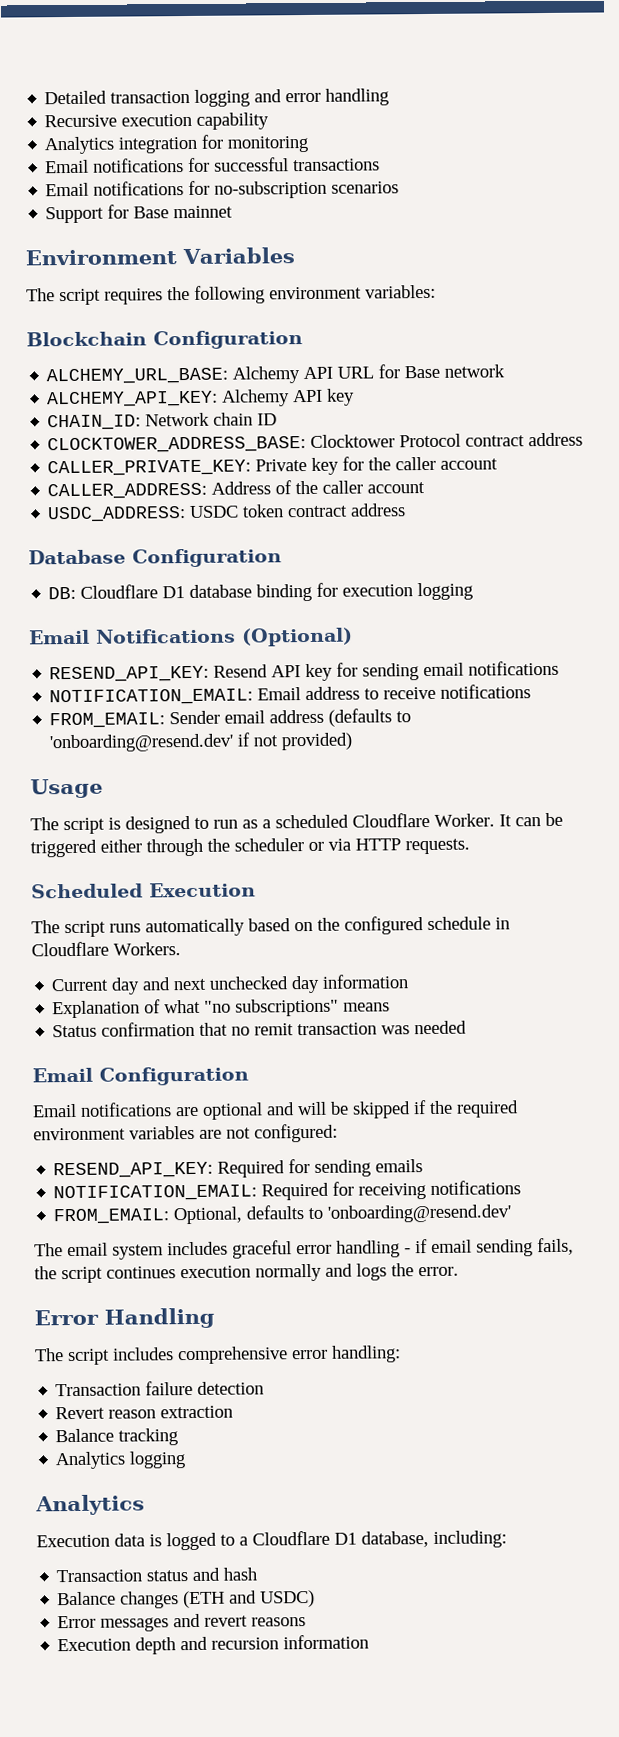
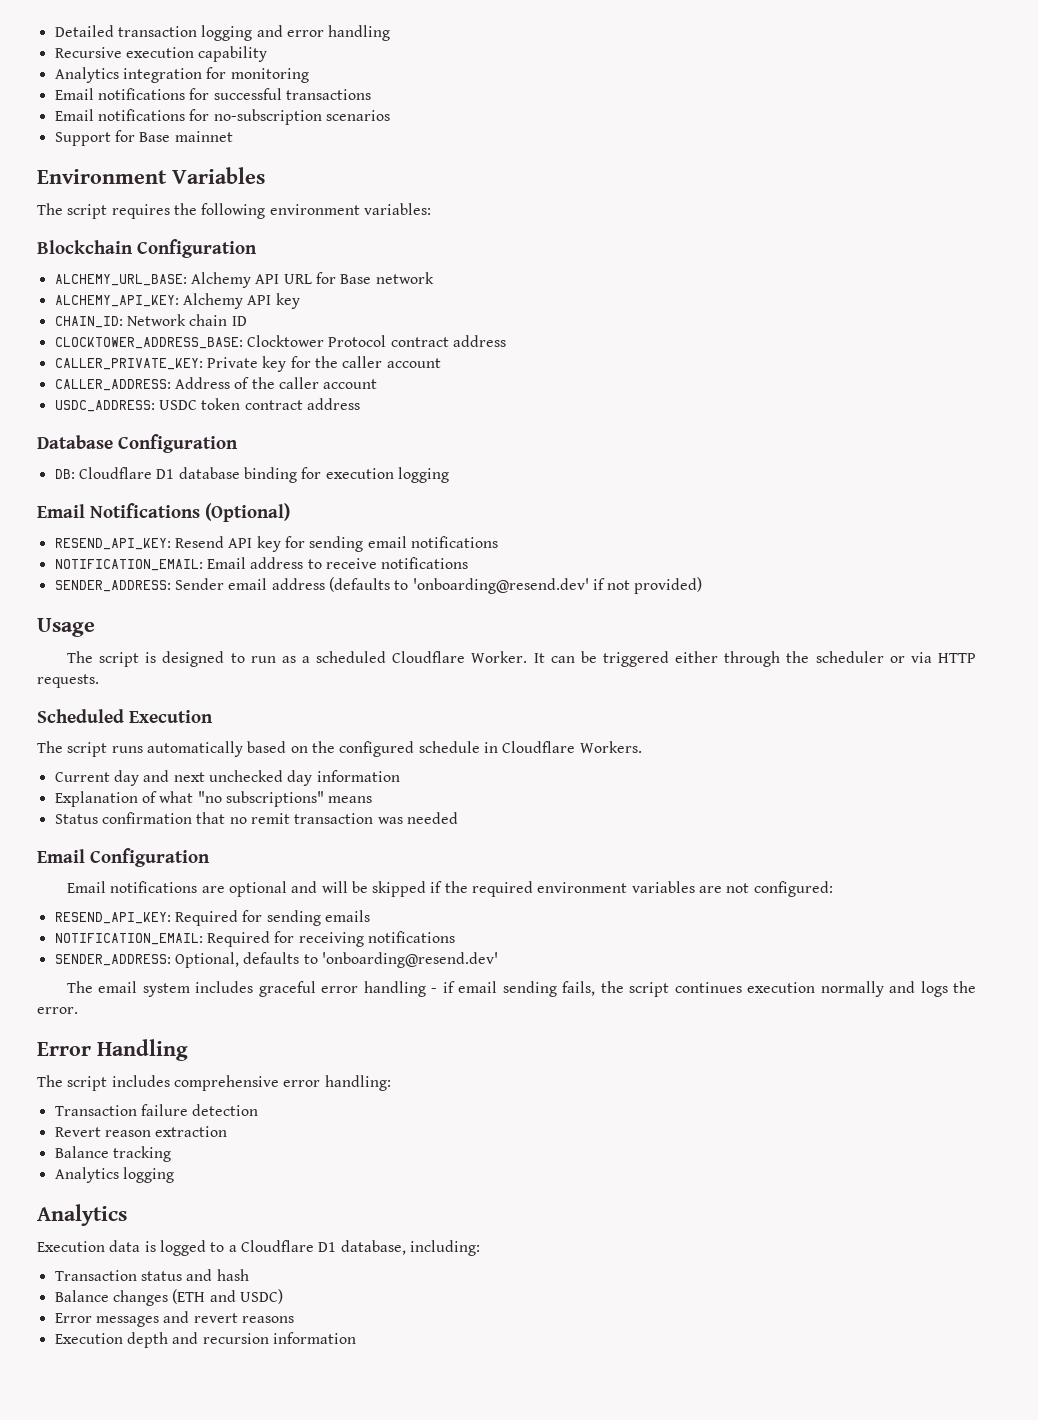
[49,712,166,729] FROM_EMAIL: -> [54,580,171,592] SENDER_ADDRESS:
[53,1208,170,1225] FROM_EMAIL: -> [54,954,171,966] SENDER_ADDRESS:

